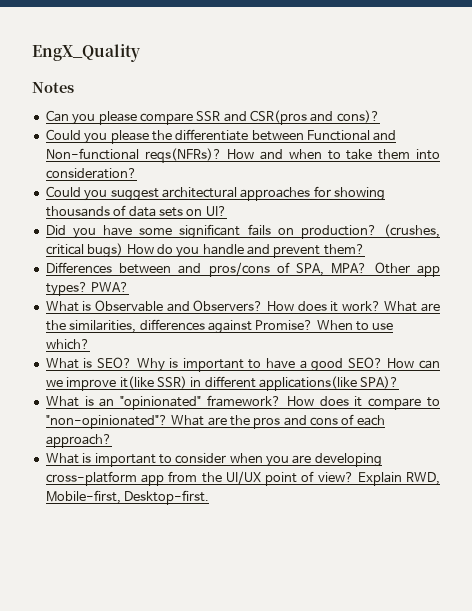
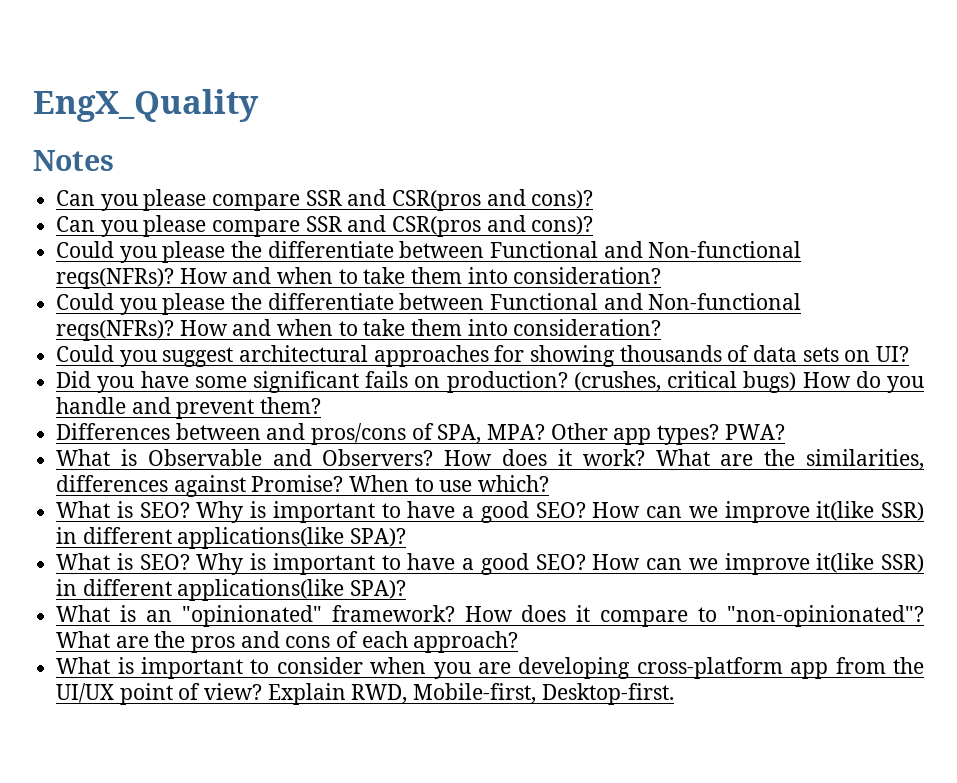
(380, 116) none -> [56,215,594,237] [56,241,802,263] [56,267,662,289] // Can you please compare SSR and CSR(pros and cons)? // Could you please the differentiate between Functional and Non-functional reqs(NFRs)? How and when to take them into consideration?
(400, 382) none -> [56,553,924,575] [56,579,407,601] // What is SEO? Why is important to have a good SEO? How can we improve it(like SSR) in different applications(like SPA)?

